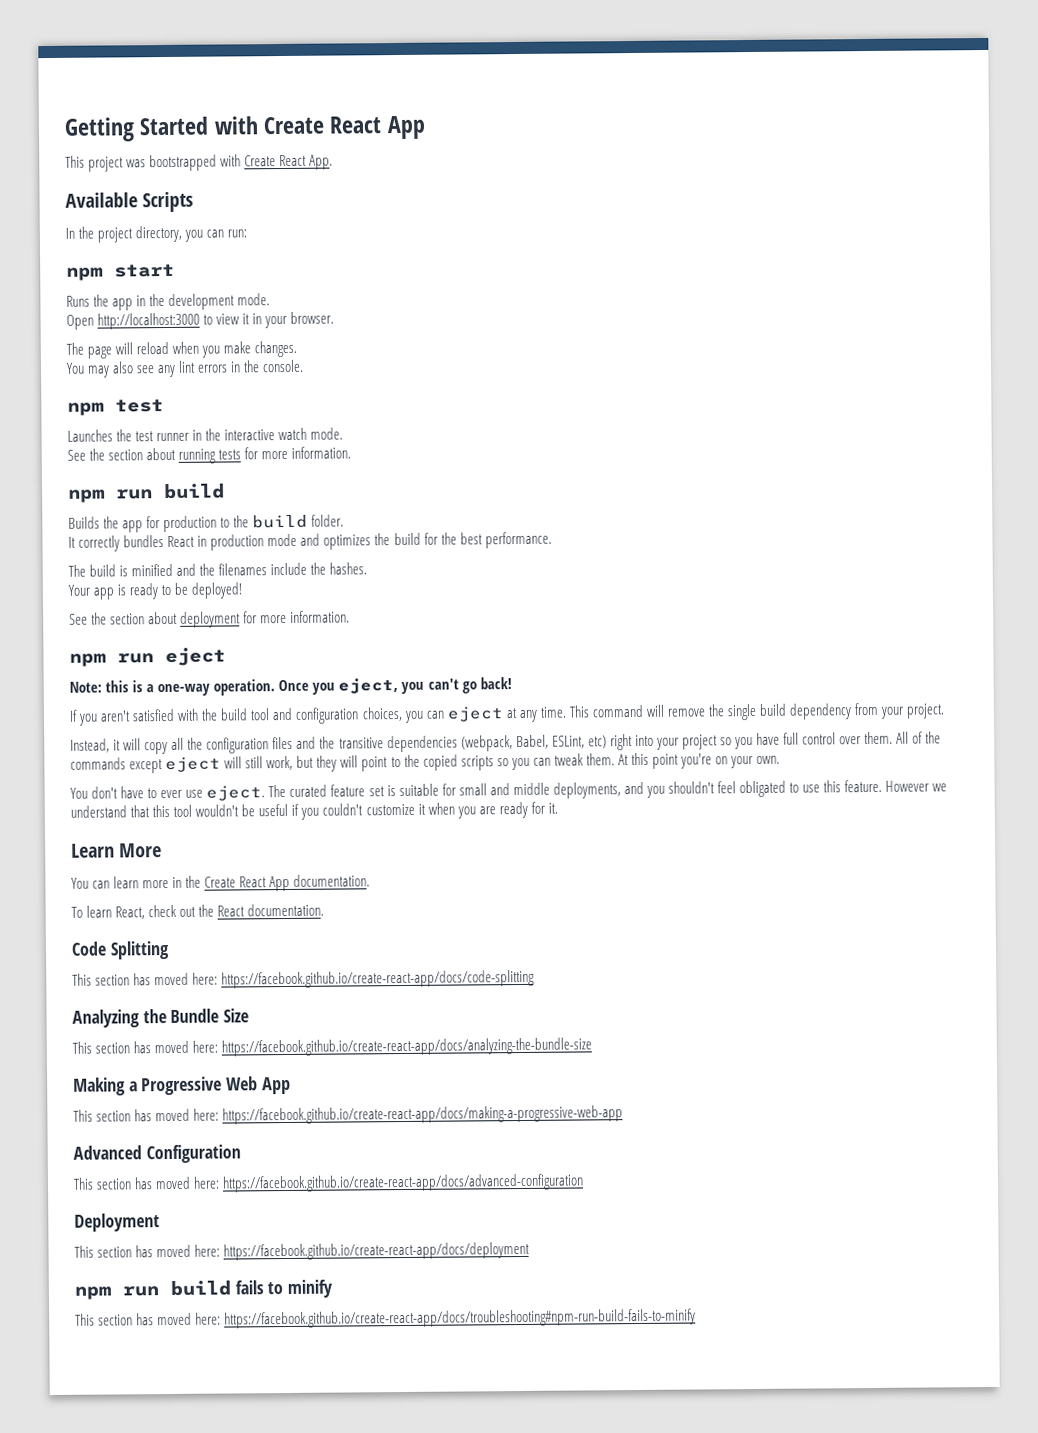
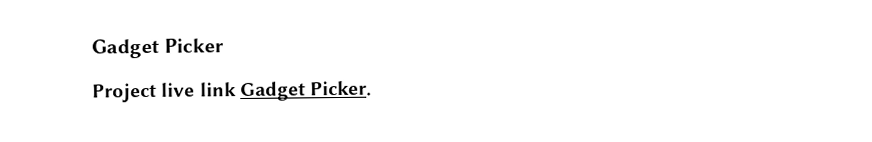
[64,115,426,142] [65,154,334,172] [65,191,194,213] [65,225,248,243] [66,263,175,281] [66,293,271,311] [66,311,335,330] [66,340,298,359] [66,359,305,378] [67,399,164,416] [67,427,344,442] [67,446,352,464] [68,483,225,503] [68,514,345,533] [68,531,552,552] [68,562,368,577] [68,582,243,600] [69,610,351,628] [69,647,226,667] [69,677,512,697] [69,702,946,726] [70,731,942,755] [70,752,781,774] [70,779,948,801] [70,801,558,820] [71,843,163,858] [71,874,371,892] [71,903,325,920] [71,941,170,960] [72,969,536,989] [72,1008,250,1028] [72,1037,593,1057] [73,1076,291,1096] [73,1105,624,1125] [73,1144,241,1164] [73,1173,585,1193] [74,1213,160,1232] [74,1241,531,1261] [74,1279,334,1300] [75,1308,697,1329] Getting Started with Create React App // This project was bootstrapped with Create React App. // Available Scripts // In the project directory, you can run: // npm start // Runs the app in the development mode. // Open http://localhost:3000 to view it in your browser. // The page will reload when you make changes. // You may also see any lint errors in the console. // npm test // Launches the test runner in the interactive watch mode. // See the section about running tests for more information. // npm run build // Builds the app for production to the build folder. // It correctly bundles React in production mode and optimizes the build for the best performance. // The build is minified and the filenames include the hashes. // Your app is ready to be deployed! // See the section about deployment for more information. // npm run eject // Note: this is a one-way operation. Once you eject, you can't go back! // If you aren't satisfied with the build tool and configuration choices, you can eject at any time. This command will remove the single build dependency from your project. // Instead, it will copy all the configuration files and the transitive dependencies (webpack, Babel, ESLint, etc) right into your project so you have full control over them. All of the commands except eject will still work, but they will point to the copied scripts so you can tweak them. At this point you're on your own. // You don't have to ever use eject. The curated feature set is suitable for small and middle deployments, and you shouldn't feel obligated to use this feature. However we understand that this tool wouldn't be useful if you couldn't customize it when you are ready for it. // Learn More // You can learn more in the Create React App documentation. // To learn React, check out the React documentation. // Code Splitting // This section has moved here: https://facebook.github.io/create-react-app/docs/code-splitting // Analyzing the Bundle Size // This section has moved here: https://facebook.github.io/create-react-app/docs/analyzing-the-bundle-size // Making a Progressive Web App // This section has moved here: https://facebook.github.io/create-react-app/docs/making-a-progressive-web-app // Advanced Configuration // This section has moved here: https://facebook.github.io/create-react-app/docs/advanced-configuration // Deployment // This section has moved here: https://facebook.github.io/create-react-app/docs/deployment // npm run build fails to minify // This section has moved here: https://facebook.github.io/create-react-app/docs/troubleshooting#npm-run-build-fails-to-minify -> [91,38,224,59] [92,80,373,103] Gadget Picker // Project live link Gadget Picker.

